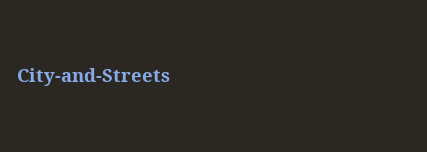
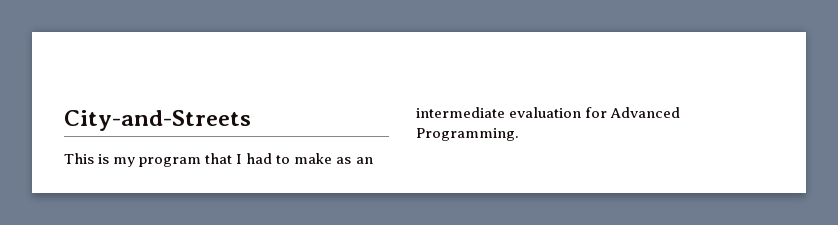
(170, 77) none -> [64,153,373,167] [416,107,681,118] [416,128,519,141] // This is my program that I had to make as an intermediate evaluation for Advanced Programming.

